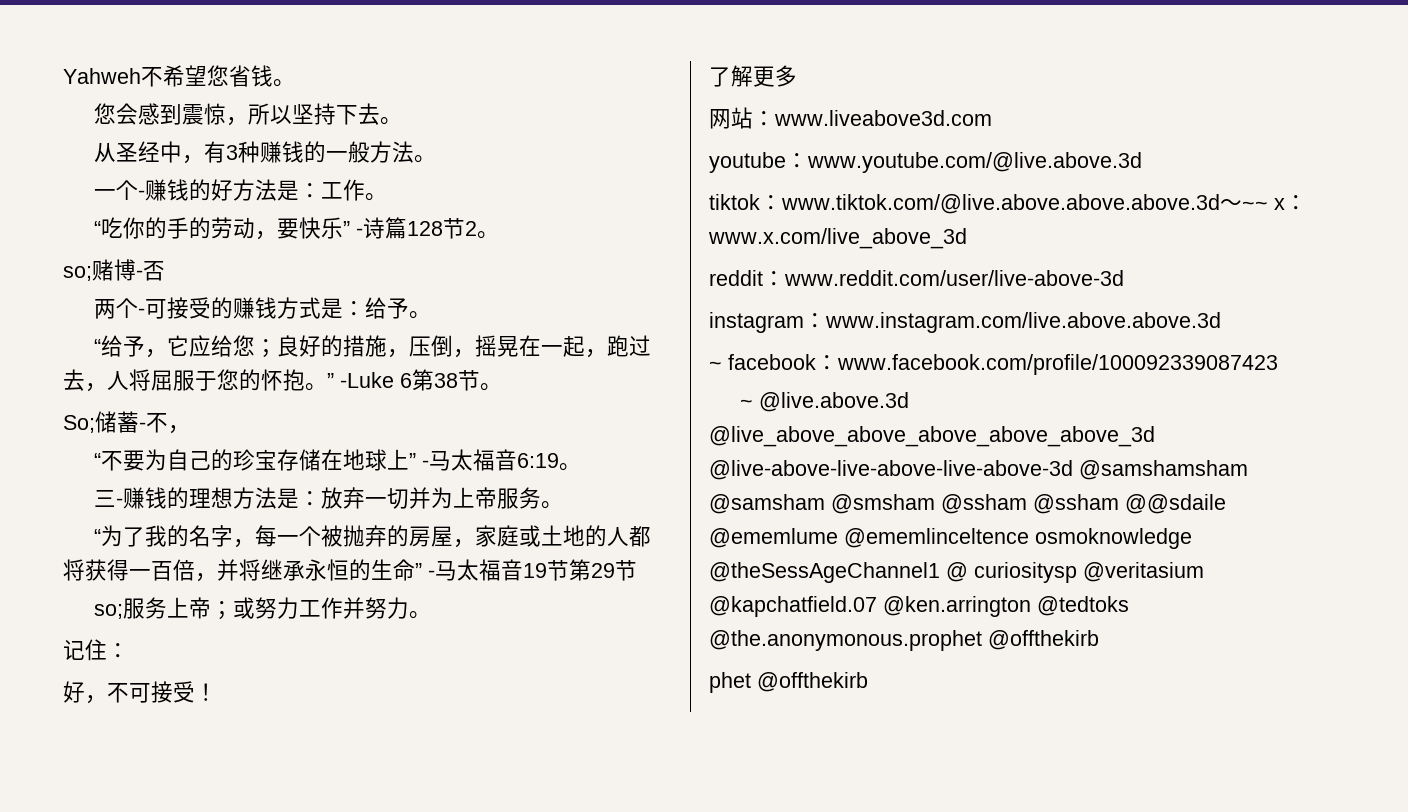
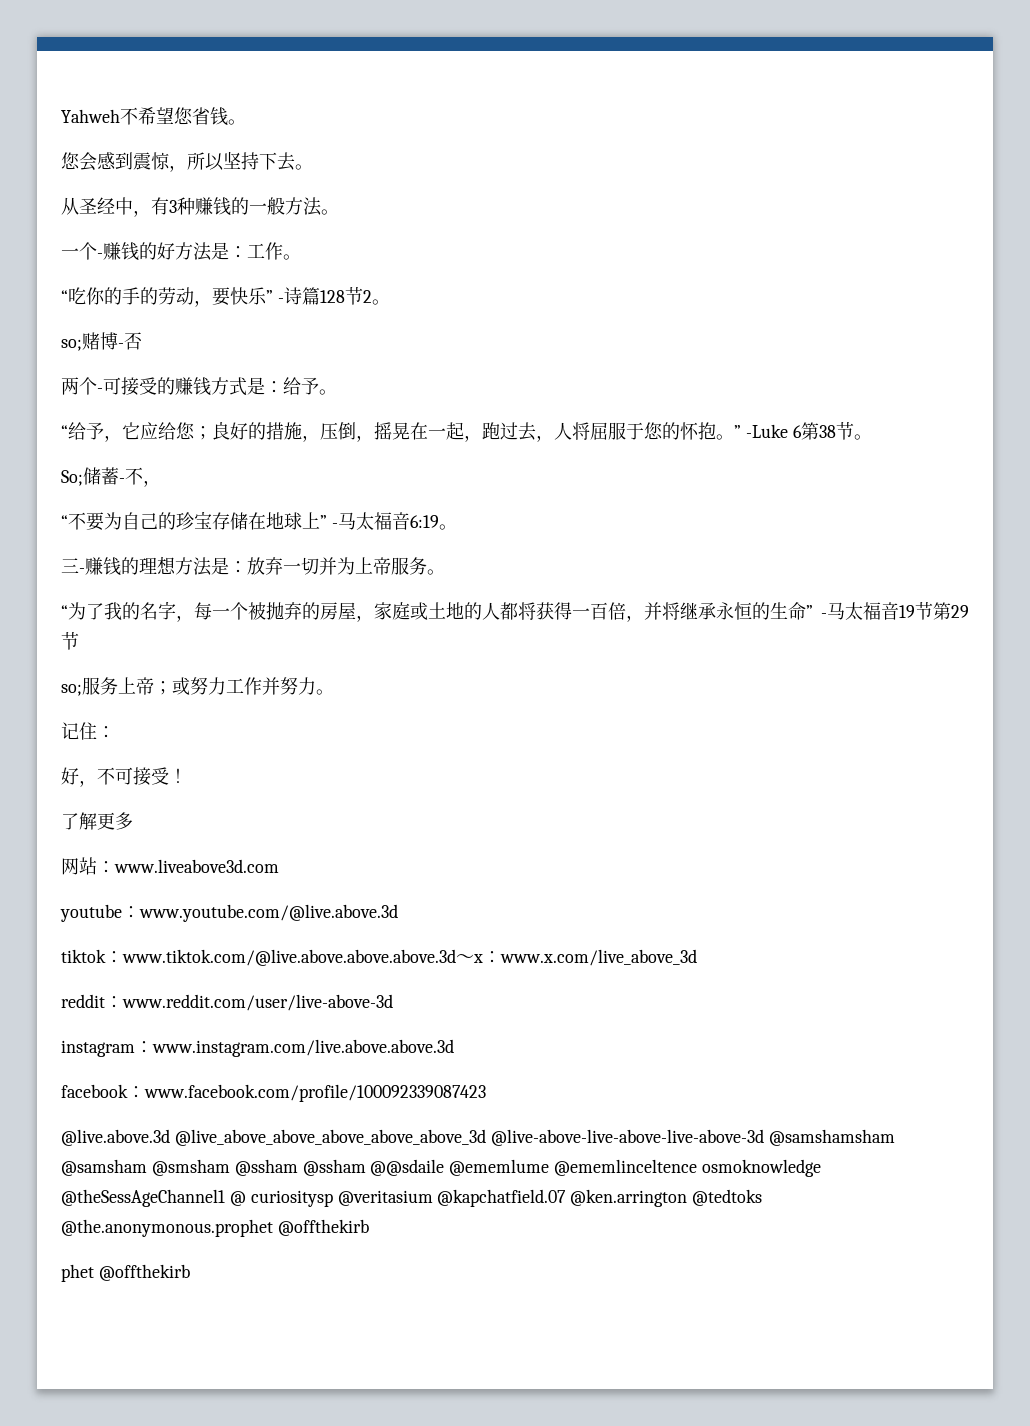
[1242,201,1268,210] ~~ -> (474, 958) none
[709,361,722,370] ~ -> (454, 1048) none
[739,399,753,408] ~ -> (486, 1093) none

